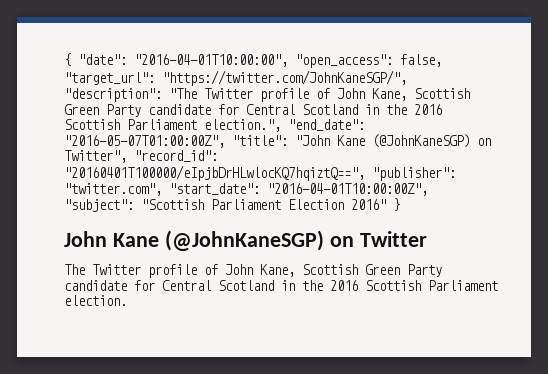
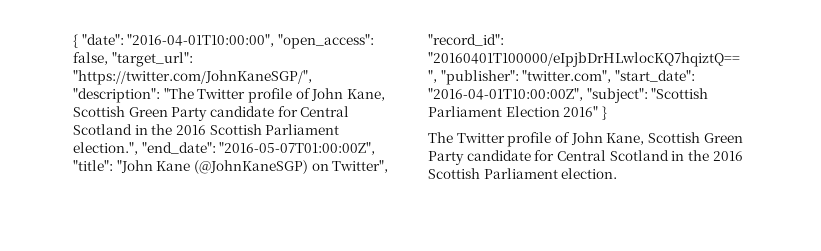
[64,230,427,252] // John Kane (@JohnKaneSGP) on Twitter -> (607, 113) none

